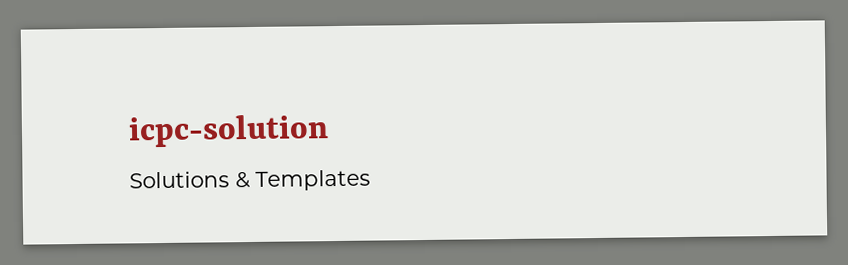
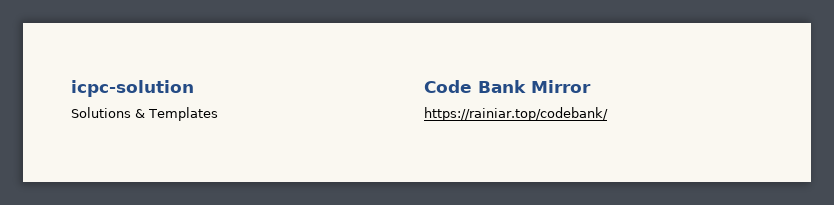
(371, 180) none -> [424,80,591,93] [424,107,608,121] // Code Bank Mirror // https://rainiar.top/codebank/

